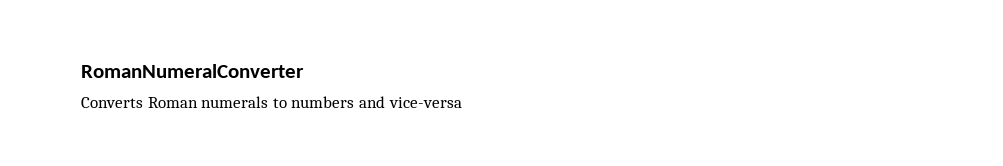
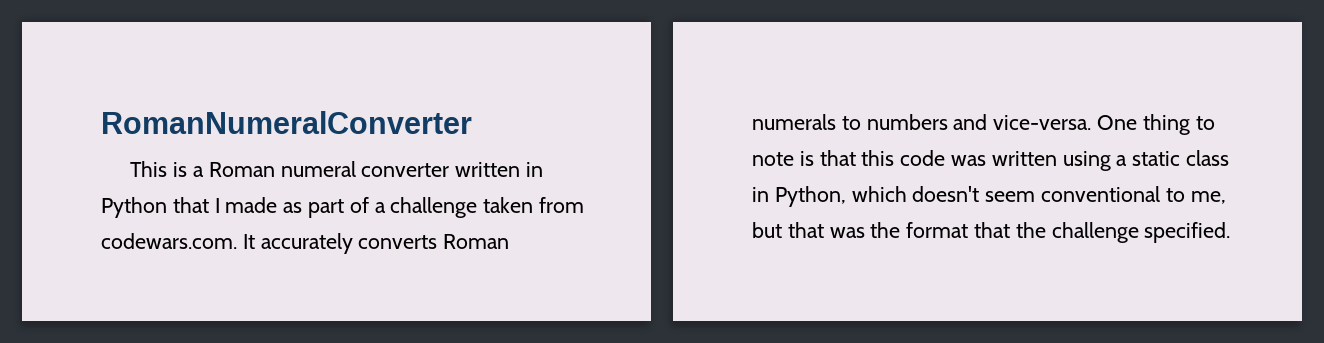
[81,97,143,108] Converts -> [130,161,544,177] [101,197,585,218] [101,233,438,254] This is a Roman numeral converter written in Python that I made as part of a challenge taken from codewars.com. It accurately converts
[388,97,462,108] vice-versa -> [993,114,1215,135] [752,150,1230,171] [752,186,1226,207] [752,222,1231,243] vice-versa. One thing to note is that this code was written using a static class in Python, which doesn't seem conventional to me, but that was the format that the challenge specified.

